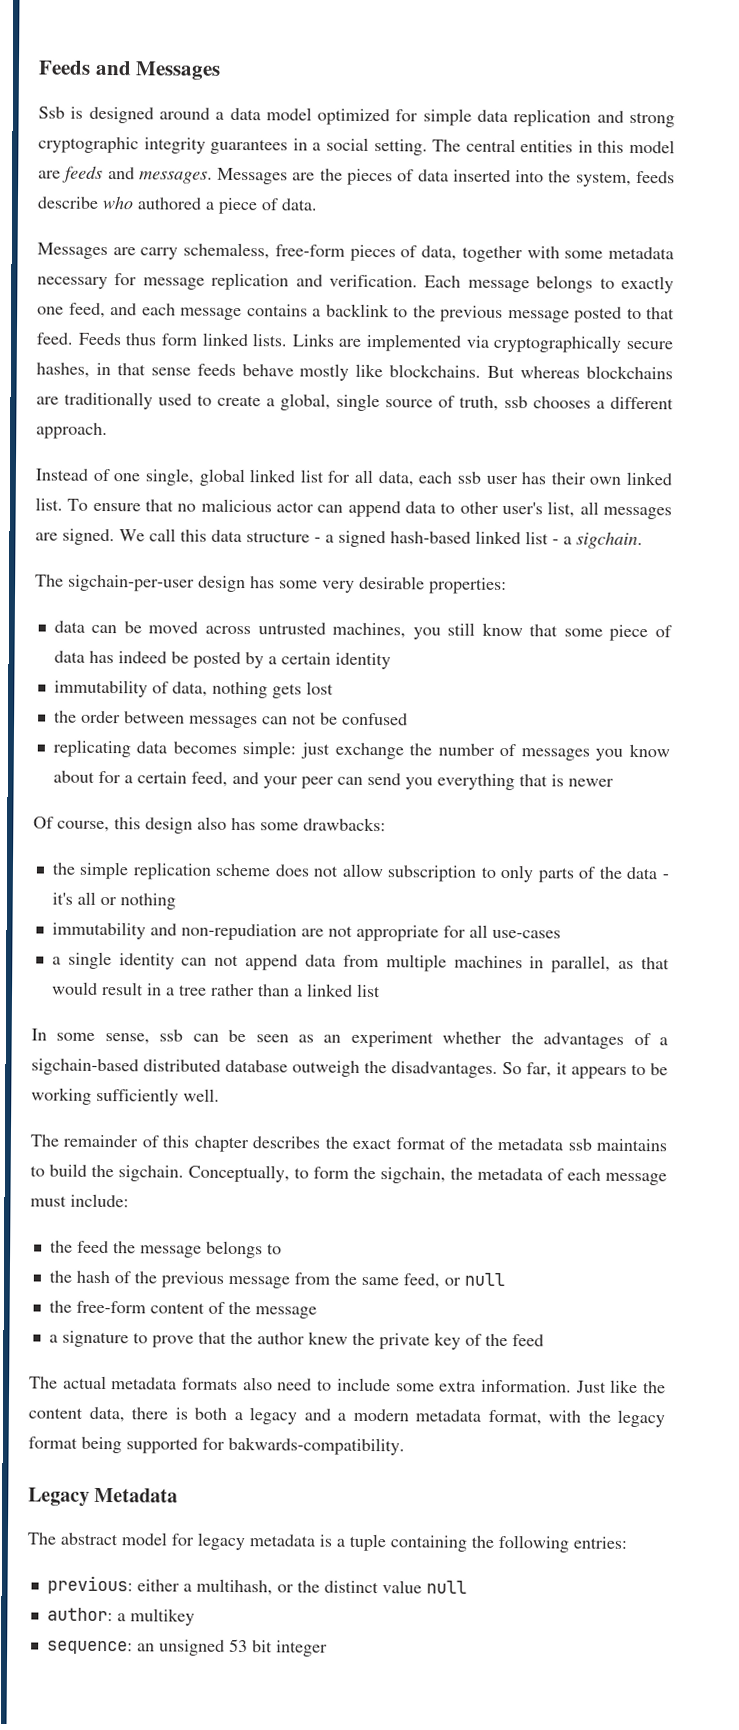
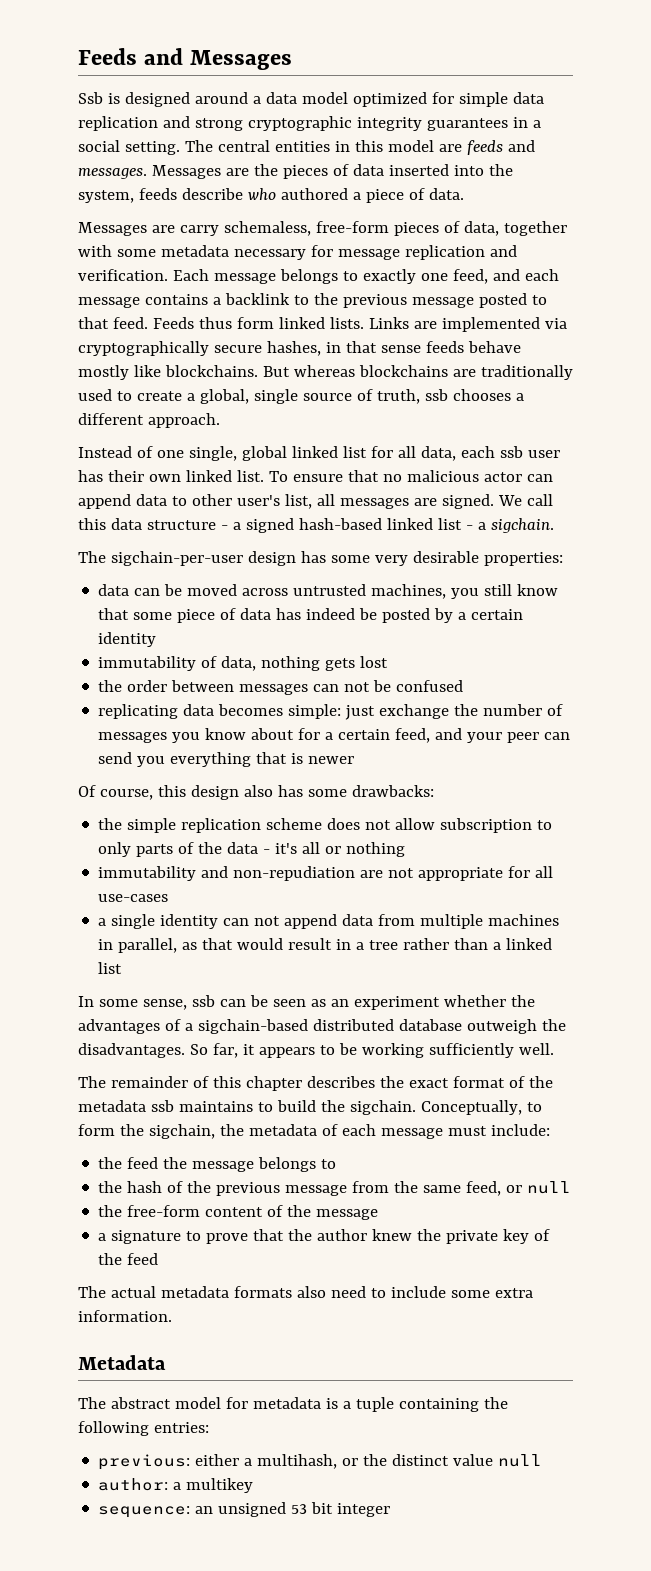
[575,1379,667,1394] [28,1406,665,1428] [28,1436,405,1456] [28,1487,90,1507] Just like the content data, there is both a legacy and a modern metadata format, with the legacy format being supported for bakwards-compatibility. // Legacy -> (172, 1316) //
[197,1532,245,1551] legacy -> (248, 1403) none

